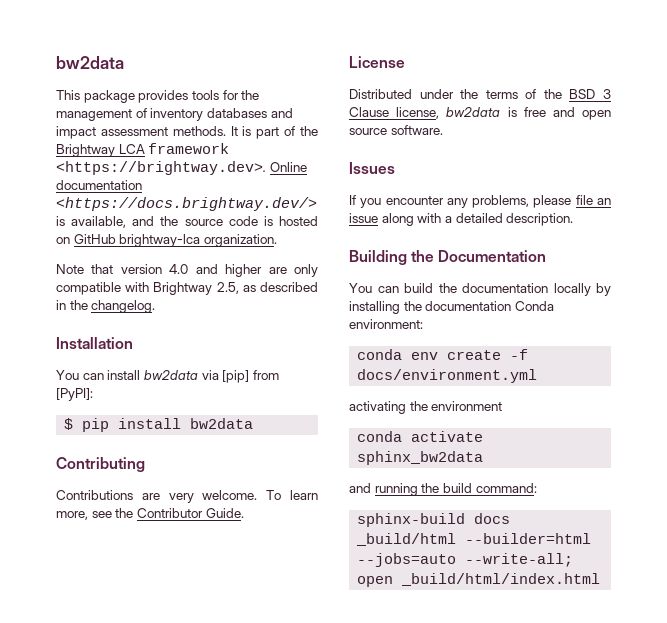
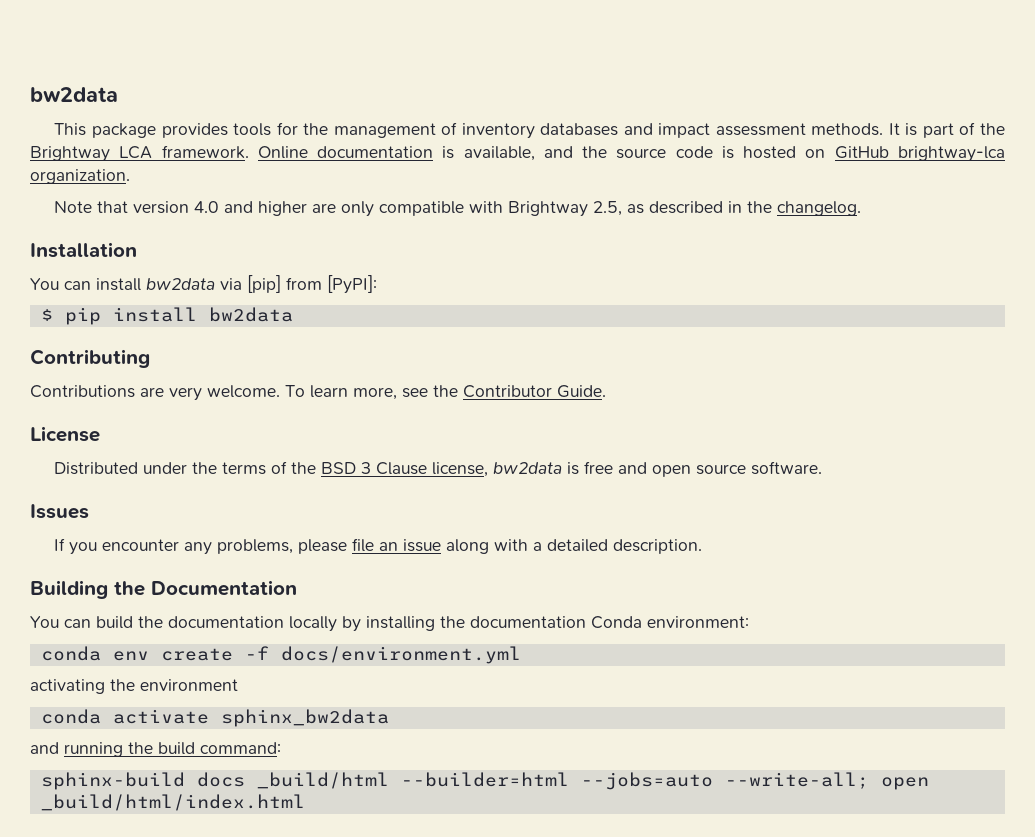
[148,143,230,154] [56,161,266,175] framework <https://brightway.dev>. -> [161,145,249,159] framework.
[56,197,317,211] <https://docs.brightway.dev/> -> (434, 152) none

